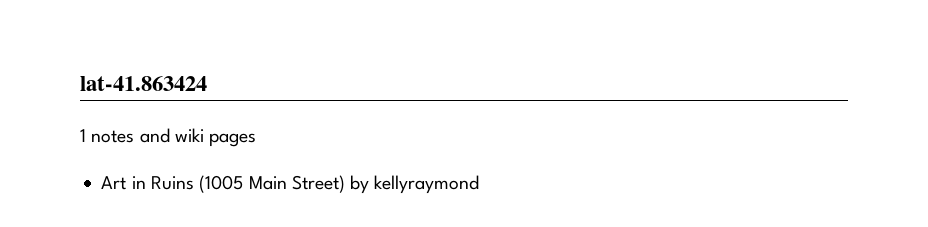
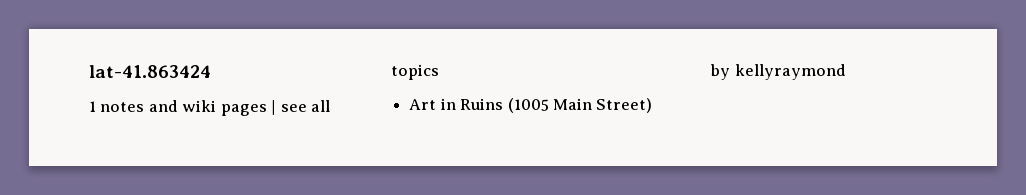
(257, 140) none -> [271,100,331,115] [391,64,439,80] | see all topics

